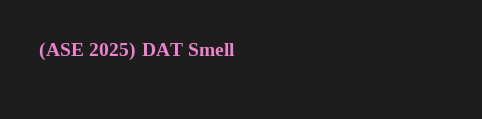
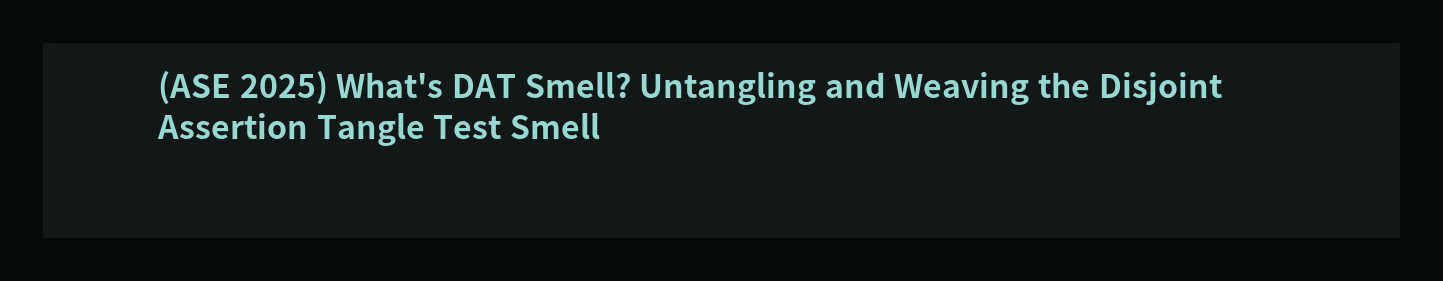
[141,43,183,56] DAT -> [336,72,1222,106] [157,113,502,147] What's DAT Smell? Untangling and Weaving the Disjoint Assertion Tangle Test

